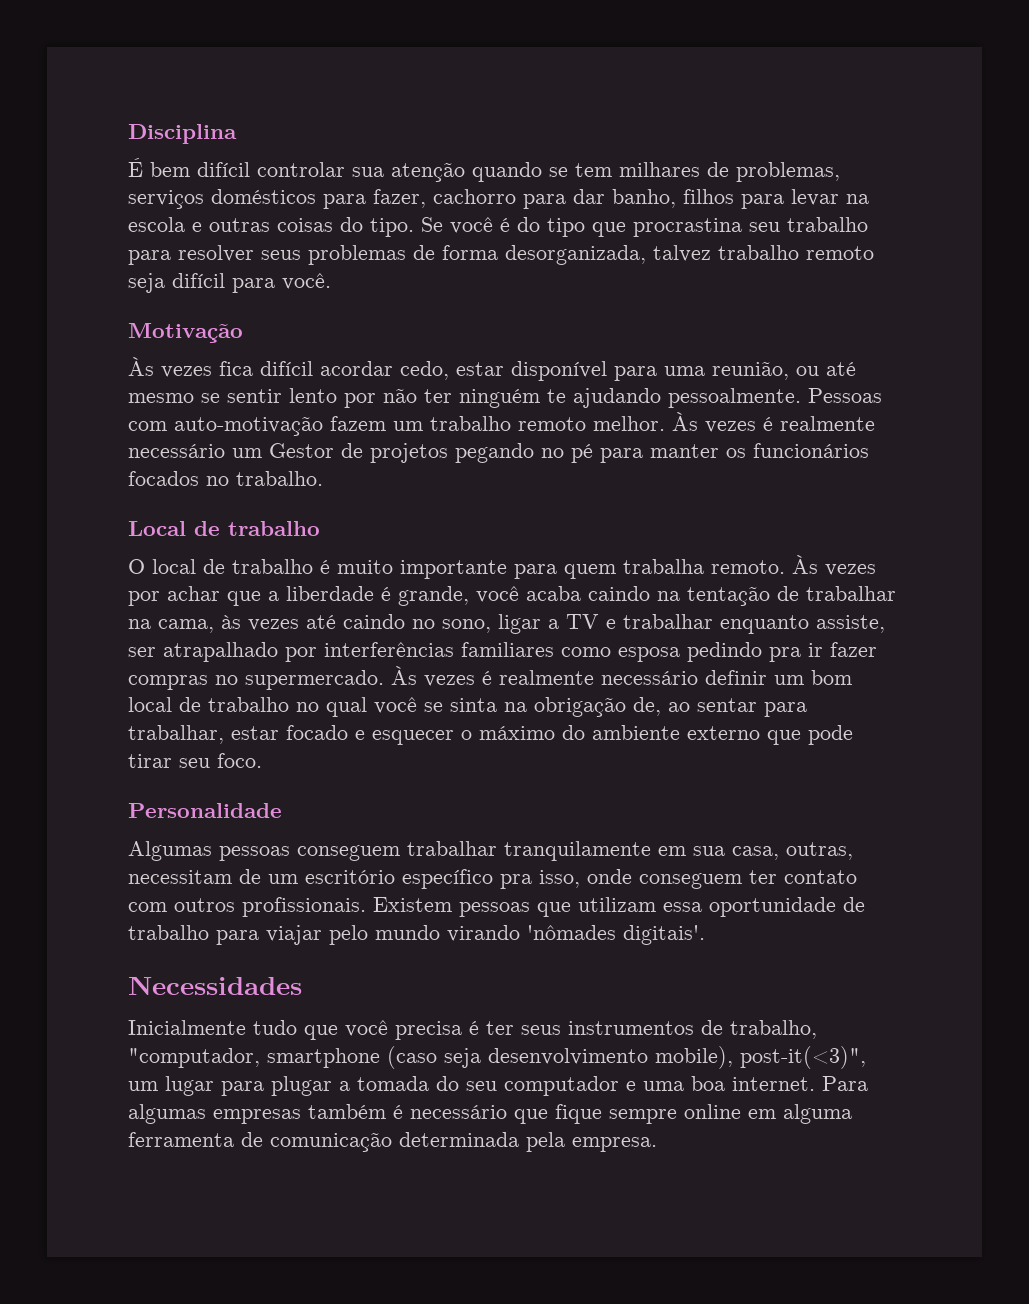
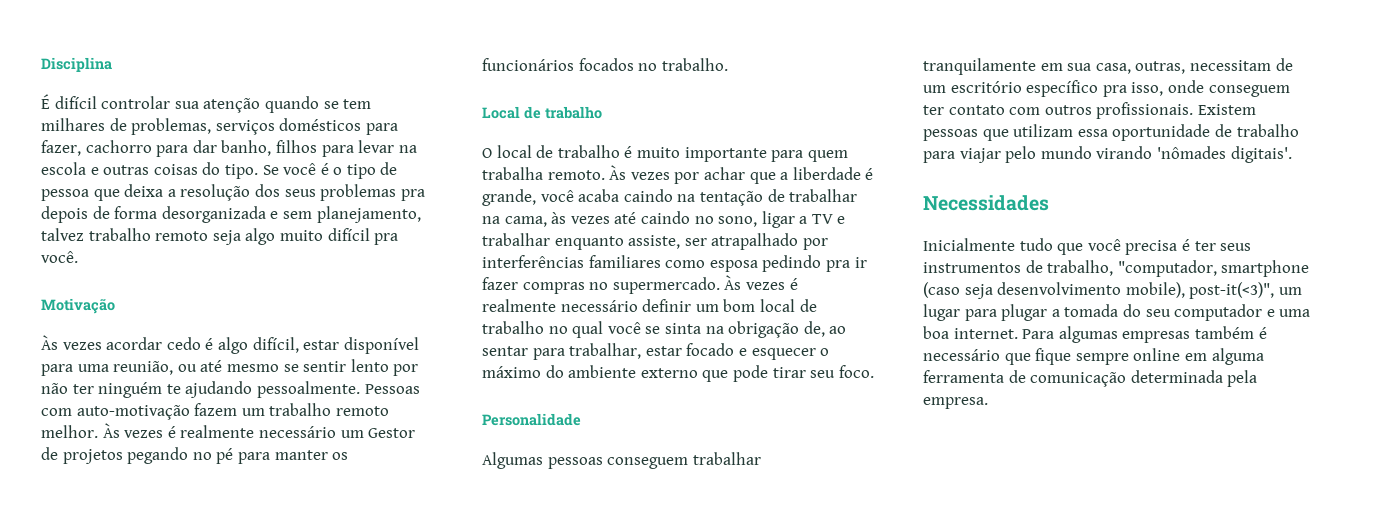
[150,162,190,177] bem -> (50, 101) none
[517,217,868,237] [128,245,874,265] [128,273,275,293] do tipo que procrastina seu trabalho para resolver seus problemas de forma desorganizada, talvez trabalho remoto seja difícil para -> [333,162,398,179] [41,184,425,201] [41,206,421,223] [41,228,399,245] o tipo de pessoa que deixa a resolução dos seus problemas pra depois de forma desorganizada e sem planejamento, talvez trabalho remoto seja algo muito difícil pra
[219,361,449,380] fica difícil acordar cedo, -> [106,337,299,354] acordar cedo é algo difícil,

